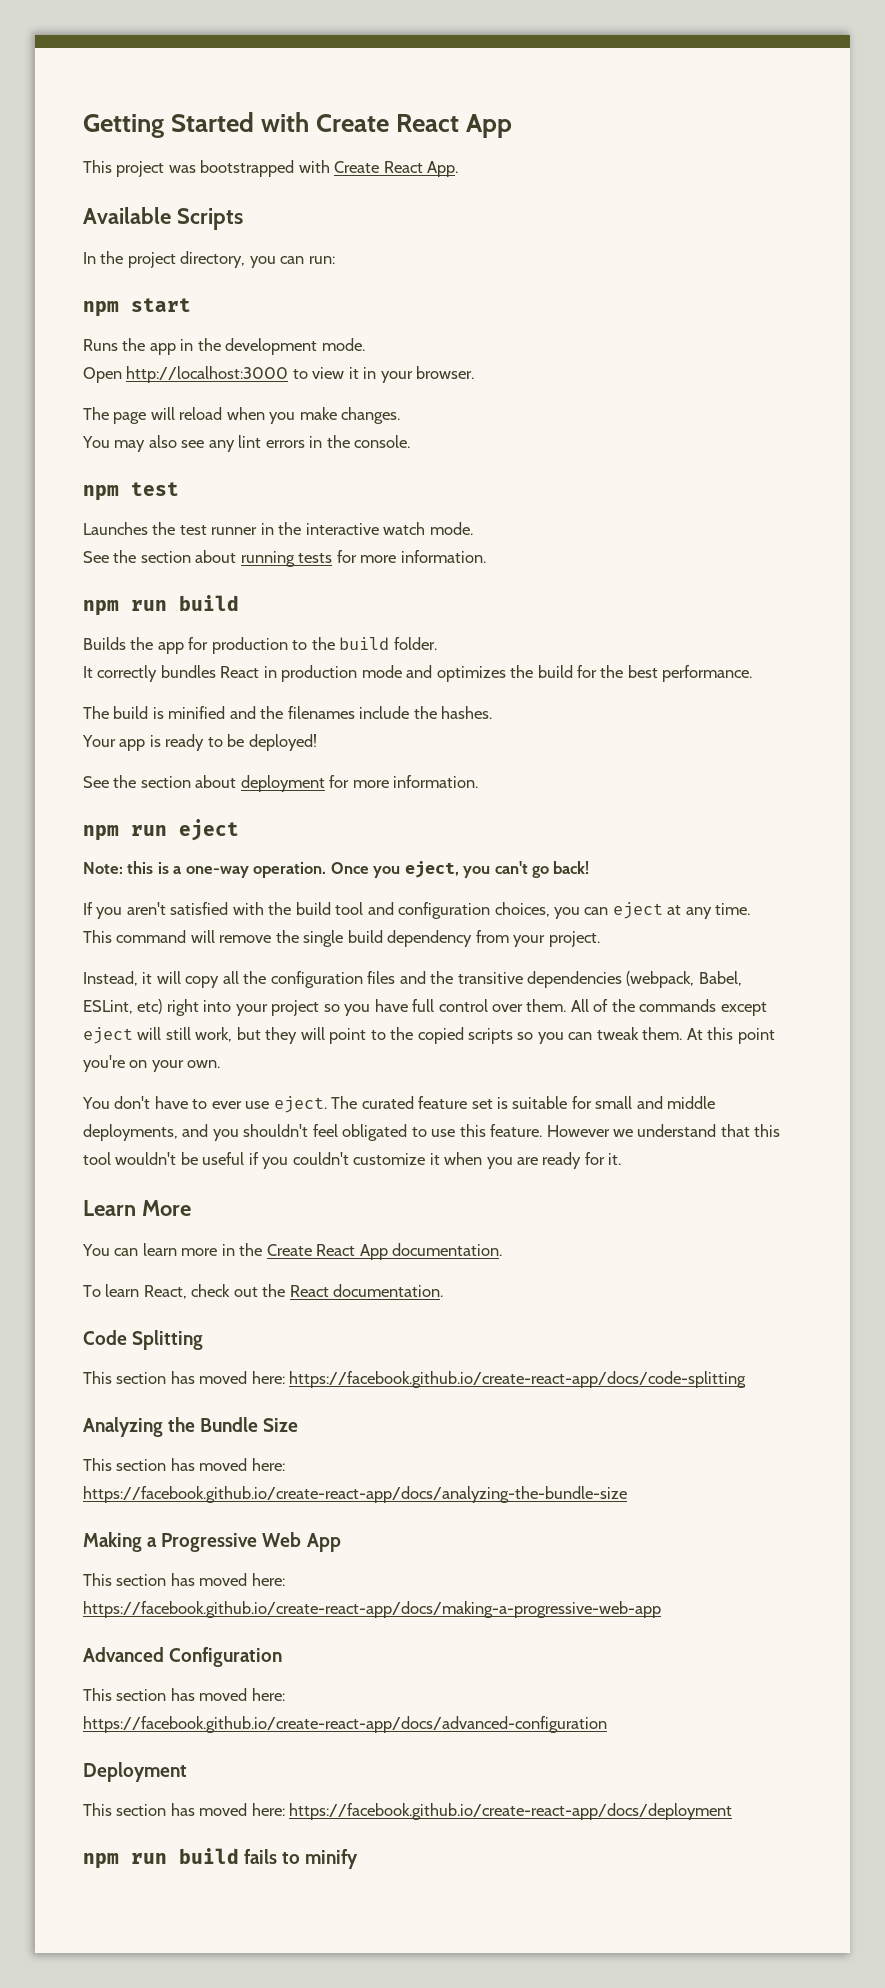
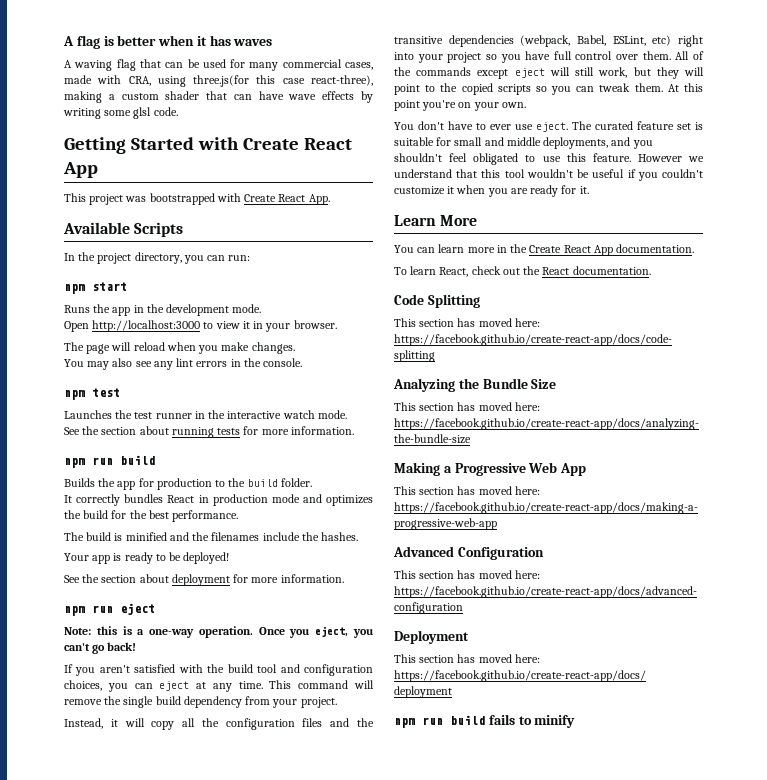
(83, 126) none -> [63,35,273,49] [64,59,374,71] [64,75,373,87] [64,91,373,103] [63,107,178,119] A flag is better when it has waves // A waving flag that can be used for many commercial cases, made with CRA, using three.js(for this case react-three), making a custom shader that can have wave effects by writing some glsl code. //

